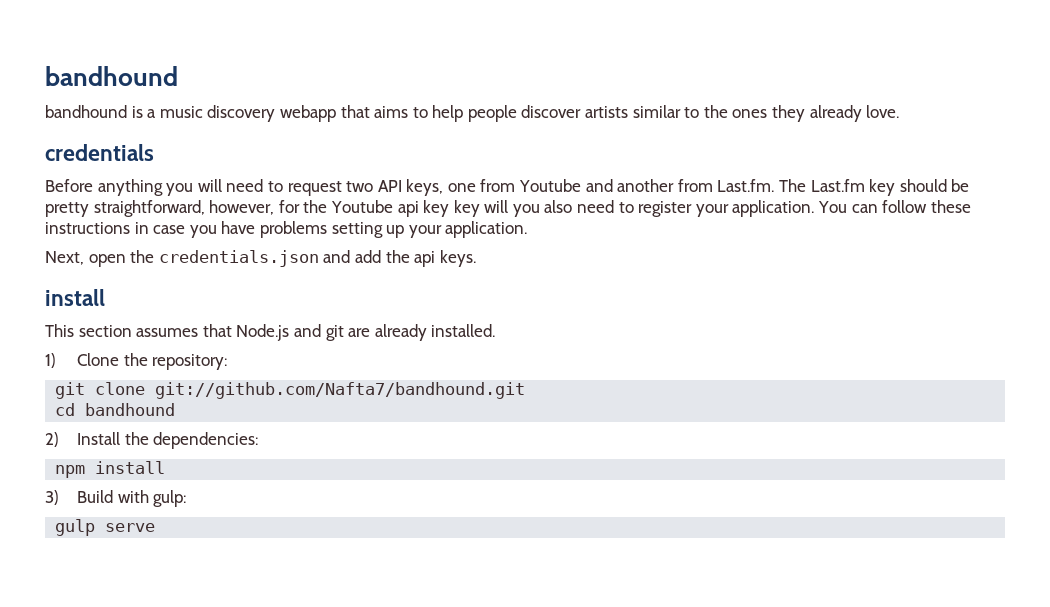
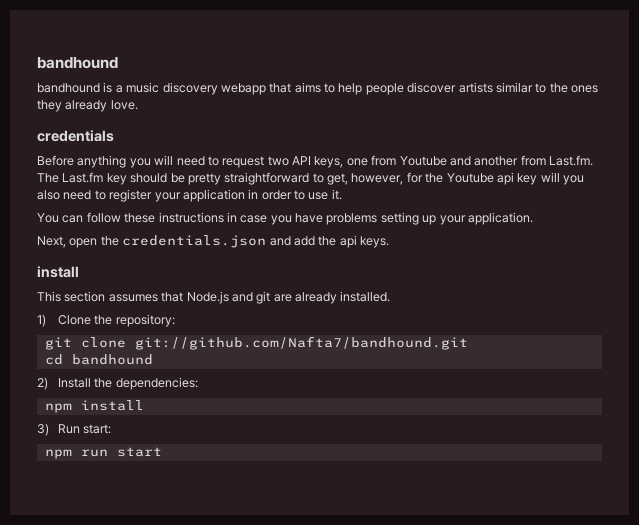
[93,200,205,217] straightforward, -> [224,172,348,185] straightforward to get,
[453,200,480,217] key -> (538, 179) none
[732,200,815,217] application. -> [182,189,342,202] application in order to use it. //
[77,490,187,507] [55,519,156,536] Build with gulp: // gulp serve -> [57,424,112,434] [44,447,162,459] Run start: // npm run start

